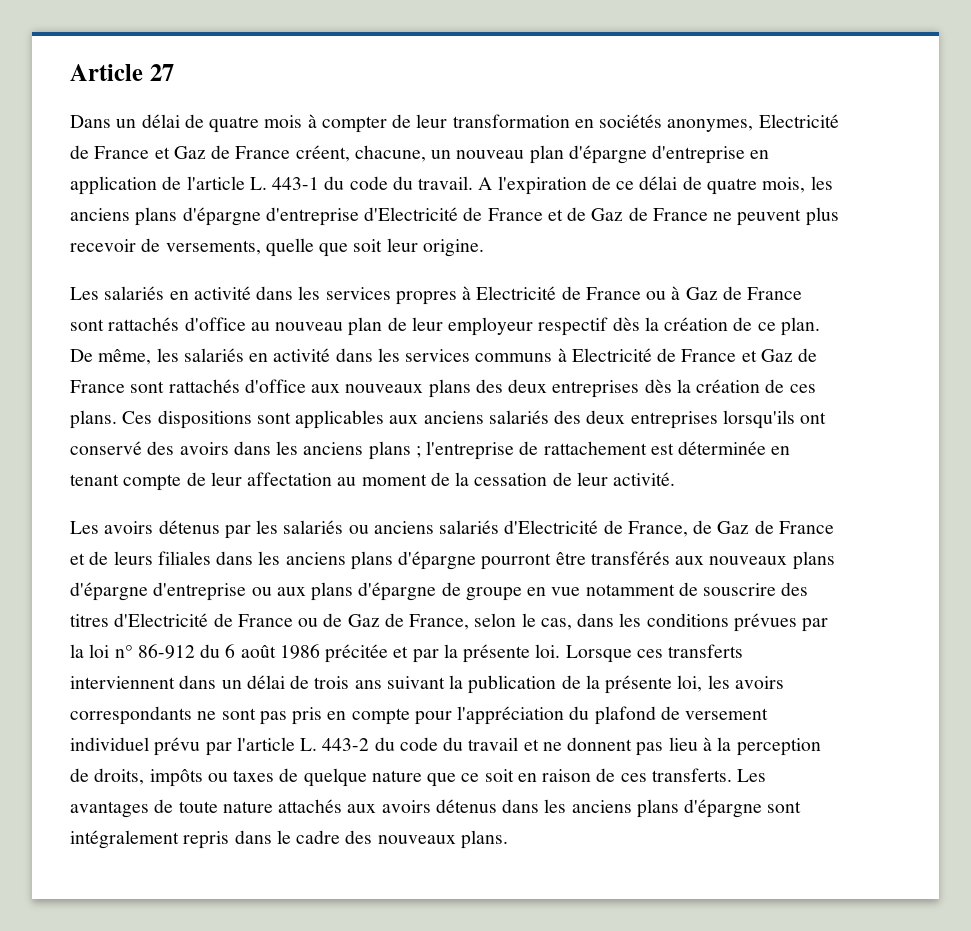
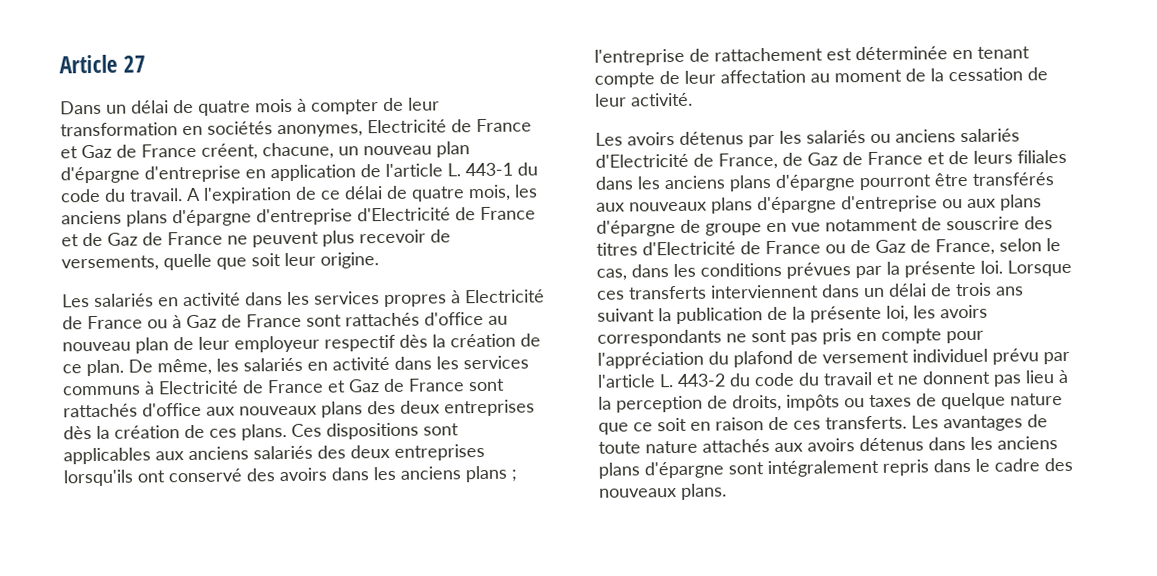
[89,644,458,663] loi n° 86-912 du 6 août 1986 précitée et par la -> (900, 268) none

